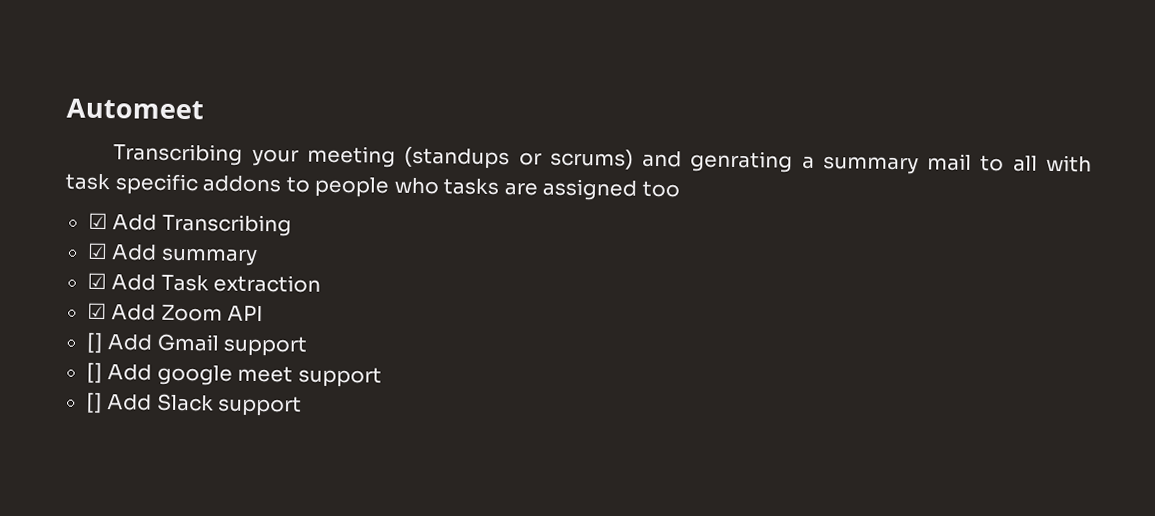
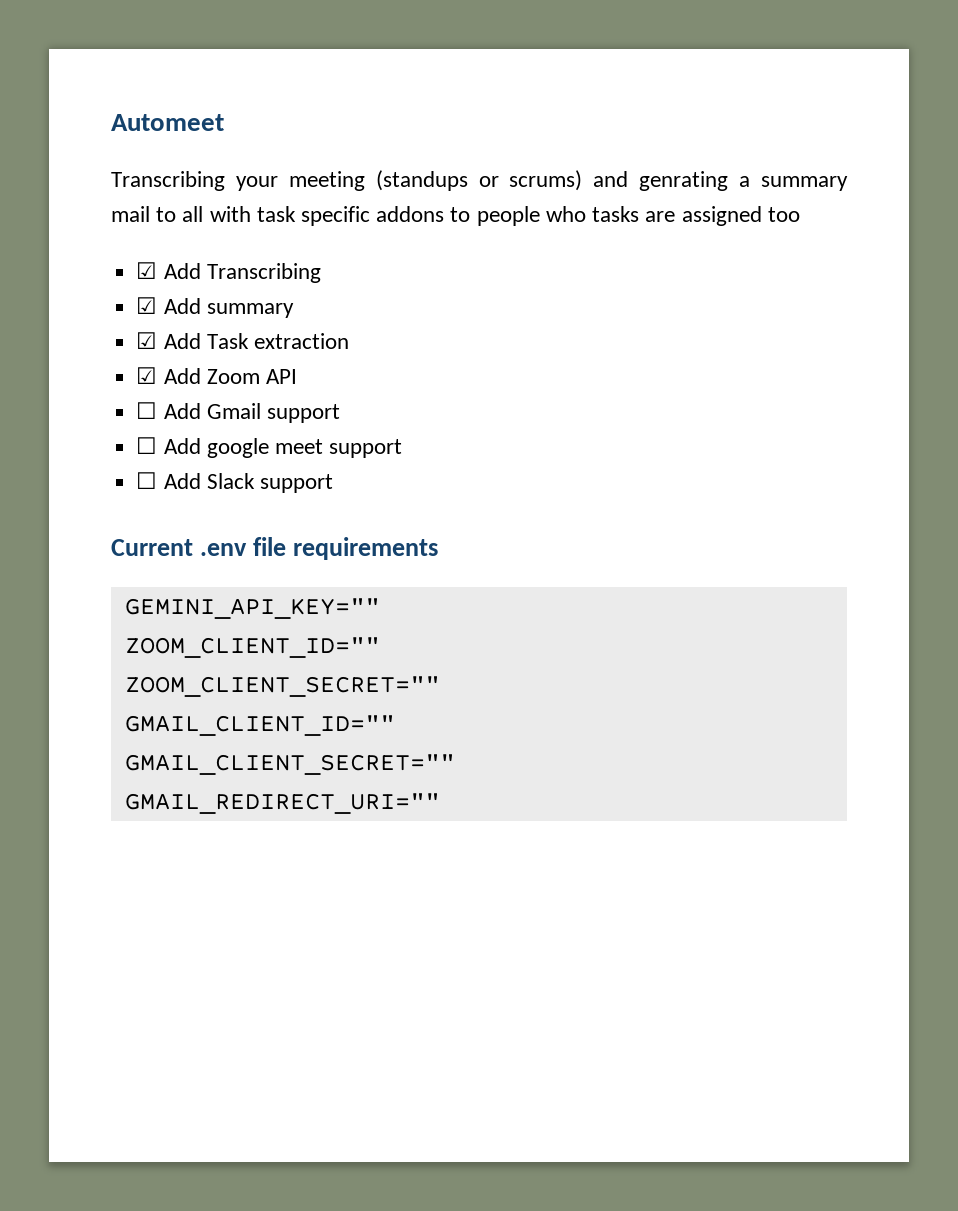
[85,332,104,354] [] -> [136,402,158,419] ☐
[85,362,103,384] [] -> [136,437,158,454] ☐
[85,392,103,414] [] -> [136,472,158,489] ☐
(303, 406) none -> [111,537,438,560] [124,598,380,619] [124,637,380,658] [124,676,440,697] [124,715,395,736] [124,754,455,775] [124,793,440,814] // Current .env file requirements // GEMINI_API_KEY="" // ZOOM_CLIENT_ID="" // ZOOM_CLIENT_SECRET="" // GMAIL_CLIENT_ID="" // GMAIL_CLIENT_SECRET="" // GMAIL_REDIRECT_URI=""

